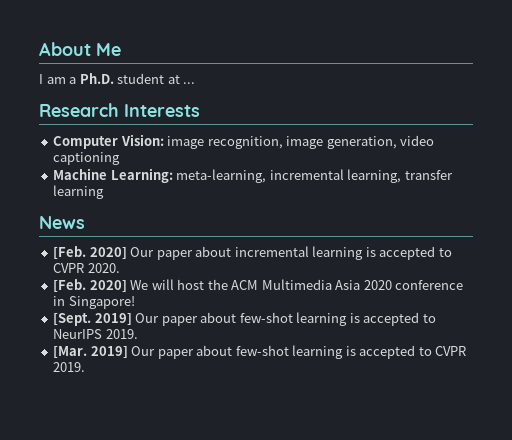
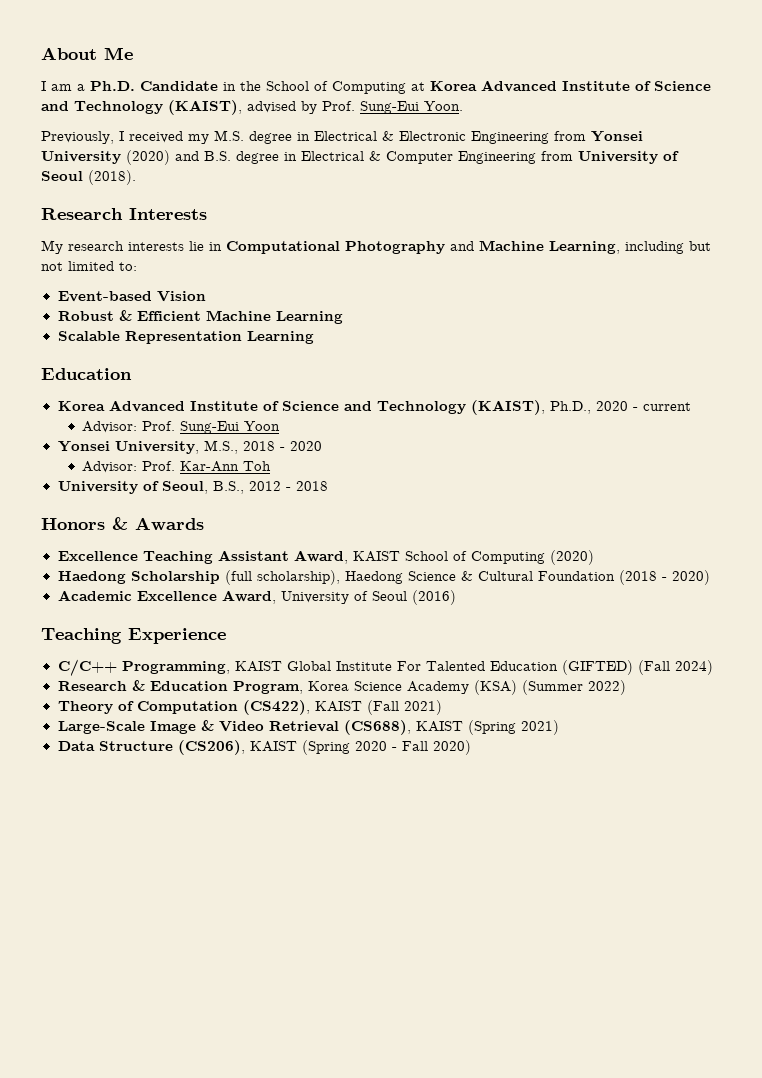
[117,73,196,84] [39,103,200,117] [53,134,435,149] [53,152,121,165] [53,168,453,183] [53,185,105,199] [39,216,85,229] [53,246,452,260] [53,263,120,273] [53,279,464,293] [53,296,135,309] [53,312,436,326] [53,329,138,339] [53,345,467,359] [53,362,86,372] student at ... // Research Interests // Computer Vision: image recognition, image generation, video captioning // Machine Learning: meta-learning, incremental learning, transfer learning // News // [Feb. 2020] Our paper about incremental learning is accepted to CVPR 2020. // [Feb. 2020] We will host the ACM Multimedia Asia 2020 conference in Singapore! // [Sept. 2019] Our paper about few-shot learning is accepted to NeurIPS 2019. // [Mar. 2019] Our paper about few-shot learning is accepted to CVPR 2019. -> [140,80,711,94] [41,100,463,115] [41,130,643,144] [41,150,679,165] [41,170,136,185] [41,208,207,220] [41,240,711,254] [41,261,137,271] [57,291,206,302] [57,310,343,324] [57,331,314,344] [41,368,132,380] [57,400,691,415] [82,421,281,434] [57,440,322,454] [82,461,272,473] [57,481,328,494] [41,517,204,530] [57,550,594,565] [57,570,710,585] [57,590,456,605] [41,628,226,644] [57,659,713,676] [57,680,626,695] [57,700,442,715] [57,720,559,735] [57,740,471,755] Candidate in the School of Computing at Korea Advanced Institute of Science and Technology (KAIST), advised by Prof. Sung-Eui Yoon. // Previously, I received my M.S. degree in Electrical & Electronic Engineering from Yonsei University (2020) and B.S. degree in Electrical & Computer Engineering from University of Seoul (2018). // Research Interests // My research interests lie in Computational Photography and Machine Learning, including but not limited to: // Event-based Vision // Robust & Efficient Machine Learning // Scalable Representation Learning // Education // Korea Advanced Institute of Science and Technology (KAIST), Ph.D., 2020 - current // Advisor: Prof. Sung-Eui Yoon // Yonsei University, M.S., 2018 - 2020 // Advisor: Prof. Kar-Ann Toh // University of Seoul, B.S., 2012 - 2018 // Honors & Awards // Excellence Teaching Assistant Award, KAIST School of Computing (2020) // Haedong Scholarship (full scholarship), Haedong Science & Cultural Foundation (2018 - 2020) // Academic Excellence Award, University of Seoul (2016) // Teaching Experience // C/C++ Programming, KAIST Global Institute For Talented Education (GIFTED) (Fall 2024) // Research & Education Program, Korea Science Academy (KSA) (Summer 2022) // Theory of Computation (CS422), KAIST (Fall 2021) // Large-Scale Image & Video Retrieval (CS688), KAIST (Spring 2021) // Data Structure (CS206), KAIST (Spring 2020 - Fall 2020)

